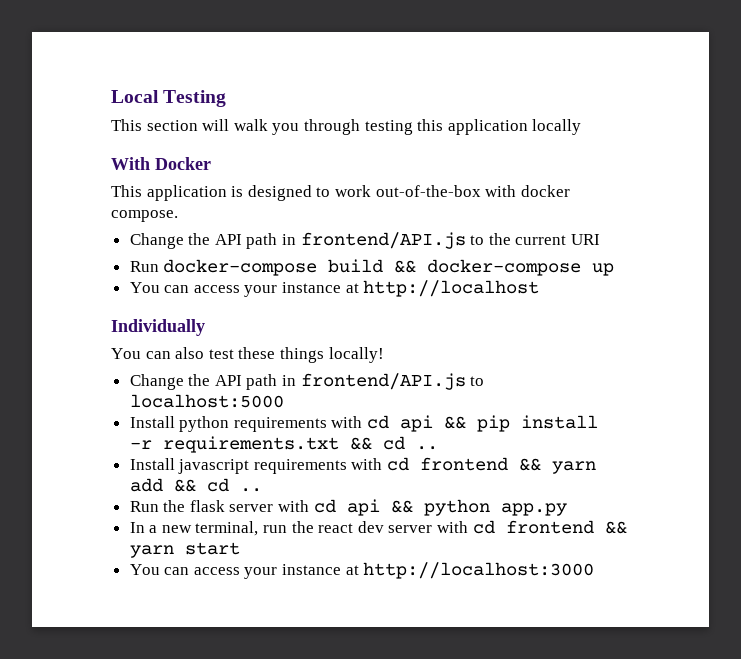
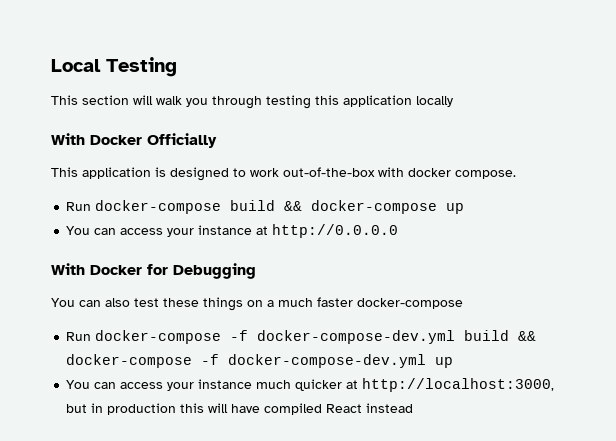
(211, 163) none -> [147,133,217,148] Officially
[129,232,601,249] // Change the API path in frontend/API.js to the current URI -> (516, 174) none
[363,280,540,297] [111,319,205,336] http://localhost // Individually -> [272,224,399,238] [51,263,256,279] http://0.0.0.0 // With Docker for Debugging
[328,347,384,363] [129,373,485,390] [129,394,284,408] [129,415,599,432] [129,436,438,453] [129,457,597,474] [129,478,262,492] [129,499,567,516] [129,520,627,536] [129,542,240,558] [129,562,595,579] locally! // Change the API path in frontend/API.js to localhost:5000 // Install python requirements with cd api && pip install -r requirements.txt && cd .. // Install javascript requirements with cd frontend && yarn add && cd .. // Run the flask server with cd api && python app.py // In a new terminal, run the react dev server with cd frontend && yarn start // You can access your instance at http://localhost:3000 -> [247,297,463,309] [66,330,537,344] [66,354,454,368] [66,378,555,392] [66,403,414,415] on a much faster docker-compose // Run docker-compose -f docker-compose-dev.yml build && docker-compose -f docker-compose-dev.yml up // You can access your instance much quicker at http://localhost:3000, but in production this will have compiled React instead

